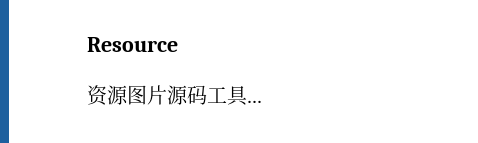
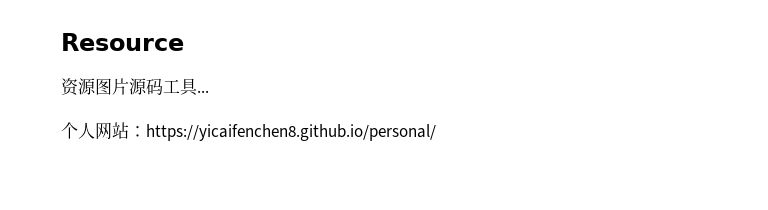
(262, 101) none -> [61,122,436,141] // 个人网站：https://yicaifenchen8.github.io/personal/

